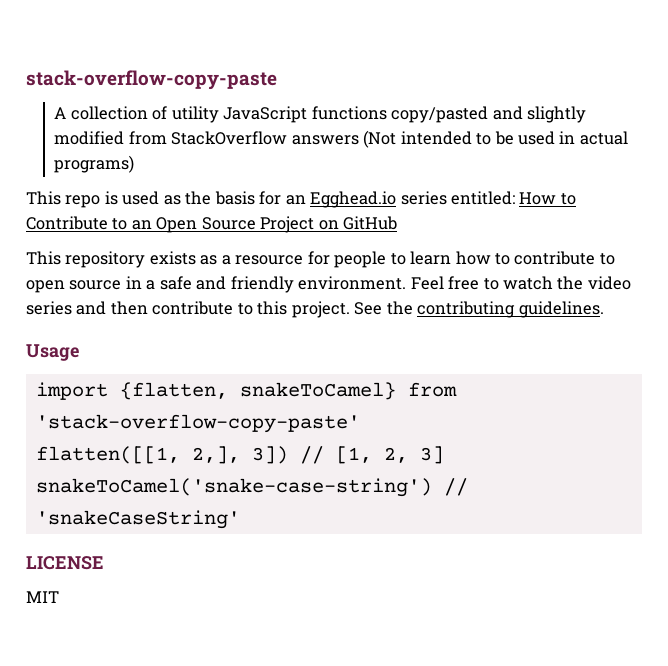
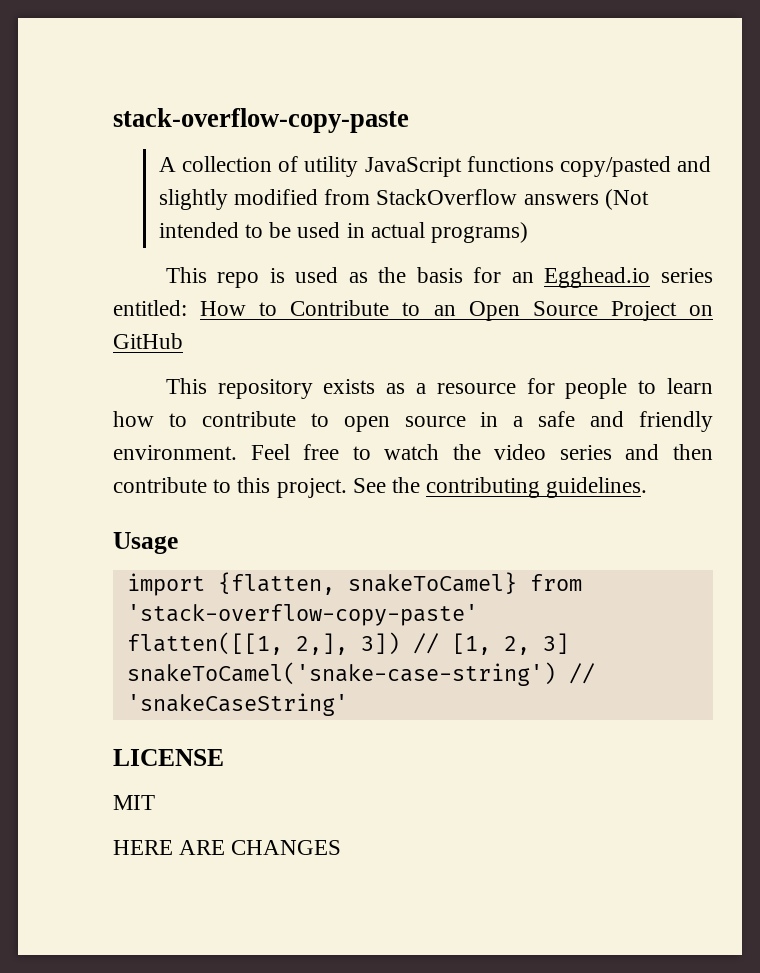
(59, 597) none -> [113,840,342,855] // HERE ARE CHANGES

